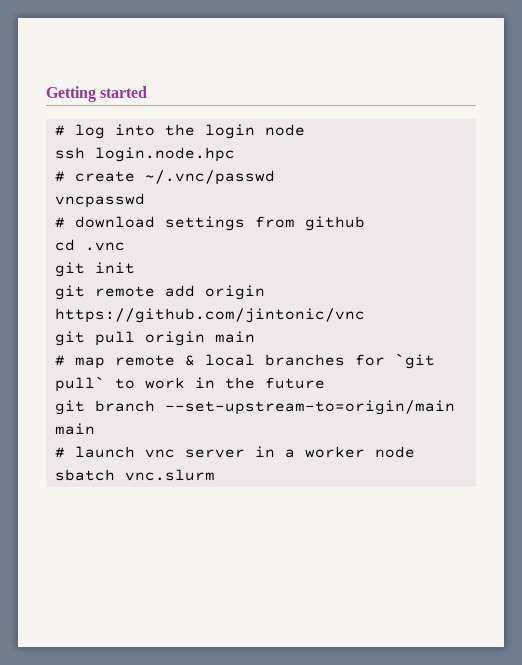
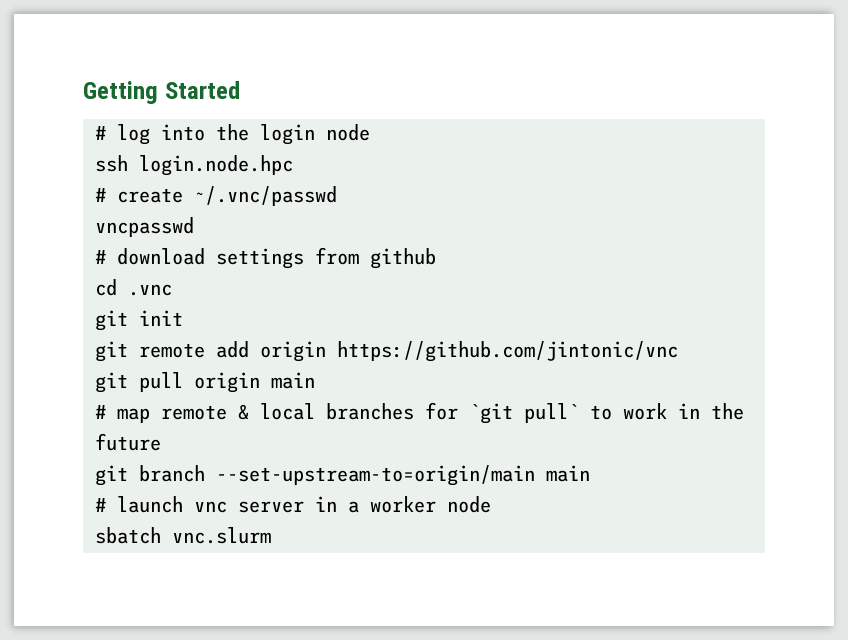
[100,86,148,98] started -> [164,81,240,99] Started

